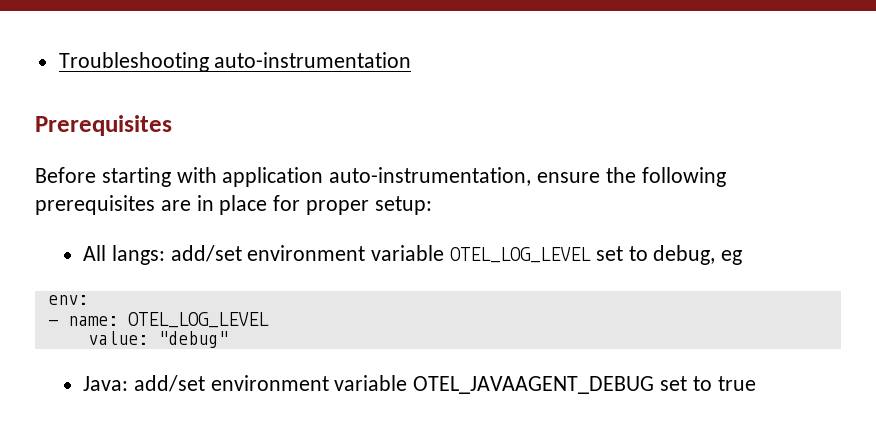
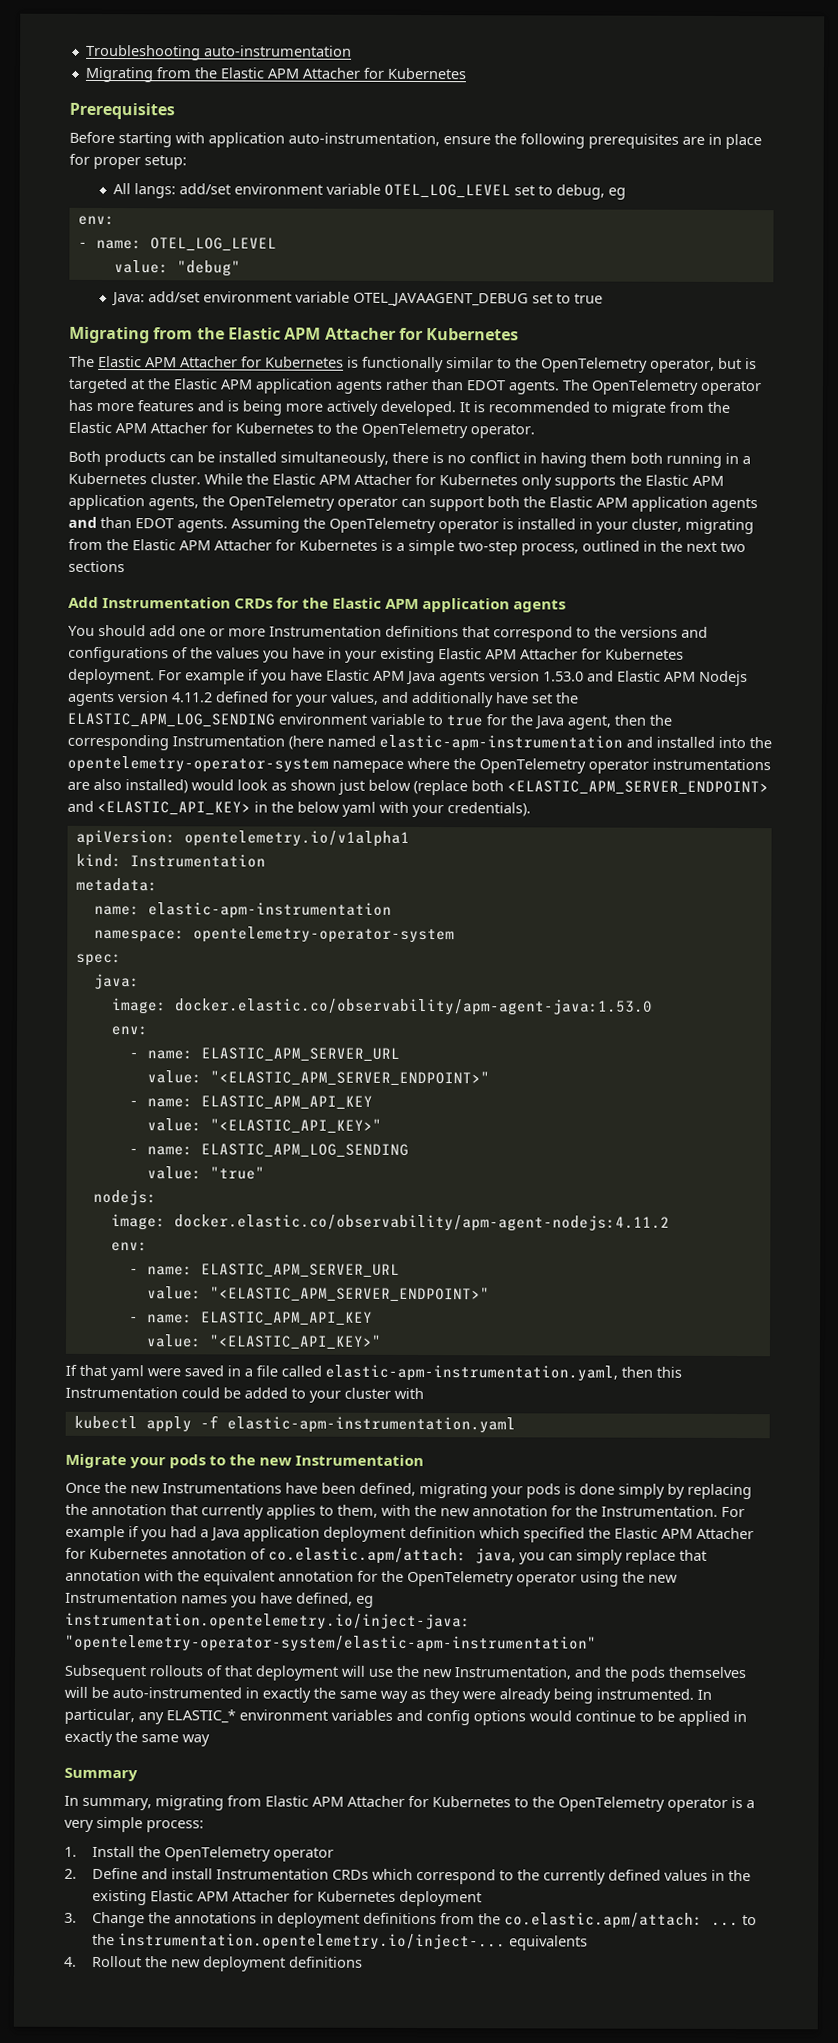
(412, 60) none -> [84,66,466,83] // Migrating from the Elastic APM Attacher for Kubernetes
(756, 383) none -> [69,326,520,344] [69,355,757,373] [68,377,762,396] [68,399,730,417] [68,421,535,439] [68,450,751,468] [68,472,724,490] [68,494,758,513] [68,516,754,535] [68,538,746,556] [68,560,125,573] [68,596,567,613] [68,624,708,642] [68,646,684,664] [68,668,748,687] [67,691,579,708] [67,712,672,730] [67,734,772,752] [67,755,771,774] [67,778,769,796] [67,800,531,818] [75,829,410,847] [75,853,266,868] [75,877,158,892] [93,902,392,919] [93,926,455,944] [75,953,122,967] [93,973,140,990] [111,998,653,1016] [110,1026,148,1036] [128,1047,400,1062] [146,1070,490,1087] [128,1095,373,1110] [146,1118,382,1134] [128,1143,409,1158] [146,1166,265,1180] [92,1189,157,1206] [110,1214,670,1232] [110,1242,148,1252] [128,1263,400,1278] [146,1286,490,1303] [128,1311,373,1326] [145,1334,382,1350] [65,1364,682,1382] [65,1386,424,1403] [73,1415,516,1434] [65,1453,425,1469] [65,1482,752,1500] [65,1503,745,1520] [65,1525,754,1543] [65,1547,707,1565] [65,1569,678,1587] [65,1591,374,1608] [65,1612,471,1631] [65,1634,597,1653] [64,1664,746,1682] [64,1686,712,1704] [64,1708,747,1726] [64,1730,210,1747] [64,1767,138,1782] [64,1795,755,1812] [64,1816,204,1833] [64,1845,335,1862] [64,1867,752,1885] [92,1889,483,1907] [64,1911,758,1929] [92,1933,589,1951] [64,1955,364,1972] // Migrating from the Elastic APM Attacher for Kubernetes // The Elastic APM Attacher for Kubernetes is functionally similar to the OpenTelemetry operator, but is targeted at the Elastic APM application agents rather than EDOT agents. The OpenTelemetry operator has more features and is being more actively developed. It is recommended to migrate from the Elastic APM Attacher for Kubernetes to the OpenTelemetry operator. // Both products can be installed simultaneously, there is no conflict in having them both running in a Kubernetes cluster. While the Elastic APM Attacher for Kubernetes only supports the Elastic APM application agents, the OpenTelemetry operator can support both the Elastic APM application agents and than EDOT agents. Assuming the OpenTelemetry operator is installed in your cluster, migrating from the Elastic APM Attacher for Kubernetes is a simple two-step process, outlined in the next two sections // Add Instrumentation CRDs for the Elastic APM application agents // You should add one or more Instrumentation definitions that correspond to the versions and configurations of the values you have in your existing Elastic APM Attacher for Kubernetes deployment. For example if you have Elastic APM Java agents version 1.53.0 and Elastic APM Nodejs agents version 4.11.2 defined for your values, and additionally have set the ELASTIC_APM_LOG_SENDING environment variable to true for the Java agent, then the corresponding Instrumentation (here named elastic-apm-instrumentation and installed into the opentelemetry-operator-system namepace where the OpenTelemetry operator instrumentations are also installed) would look as shown just below (replace both <ELASTIC_APM_SERVER_ENDPOINT> and <ELASTIC_API_KEY> in the below yaml with your credentials). // apiVersion: opentelemetry.io/v1alpha1 // kind: Instrumentation // metadata: // name: elastic-apm-instrumentation // namespace: opentelemetry-operator-system // spec: // java: // image: docker.elastic.co/observability/apm-agent-java:1.53.0 // env: // - name: ELASTIC_APM_SERVER_URL // value: "<ELASTIC_APM_SERVER_ENDPOINT>" // - name: ELASTIC_APM_API_KEY // value: "<ELASTIC_API_KEY>" // - name: ELASTIC_APM_LOG_SENDING // value: "true" // nodejs: // image: docker.elastic.co/observability/apm-agent-nodejs:4.11.2 // env: // - name: ELASTIC_APM_SERVER_URL // value: "<ELASTIC_APM_SERVER_ENDPOINT>" // - name: ELASTIC_APM_API_KEY // value: "<ELASTIC_API_KEY>" // If that yaml were saved in a file called elastic-apm-instrumentation.yaml, then this Instrumentation could be added to your cluster with // kubectl apply -f elastic-apm-instrumentation.yaml // Migrate your pods to the new Instrumentation // Once the new Instrumentations have been defined, migrating your pods is done simply by replacing the annotation that currently applies to them, with the new annotation for the Instrumentation. For example if you had a Java application deployment definition which specified the Elastic APM Attacher for Kubernetes annotation of co.elastic.apm/attach: java, you can simply replace that annotation with the equivalent annotation for the OpenTelemetry operator using the new Instrumentation names you have defined, eg instrumentation.opentelemetry.io/inject-java: "opentelemetry-operator-system/elastic-apm-instrumentation" // Subsequent rollouts of that deployment will use the new Instrumentation, and the pods themselves will be auto-instrumented in exactly the same way as they were already being instrumented. In particular, any ELASTIC_* environment variables and config options would continue to be applied in exactly the same way // Summary // In summary, migrating from Elastic APM Attacher for Kubernetes to the OpenTelemetry operator is a very simple process: // 1. Install the OpenTelemetry operator // 2. Define and install Instrumentation CRDs which correspond to the currently defined values in the existing Elastic APM Attacher for Kubernetes deployment // 3. Change the annotations in deployment definitions from the co.elastic.apm/attach: ... to the instrumentation.opentelemetry.io/inject-... equivalents // 4. Rollout the new deployment definitions

